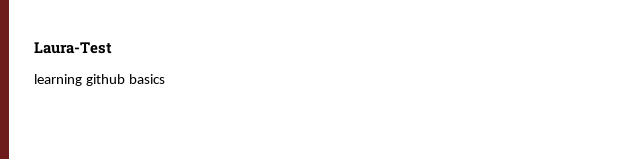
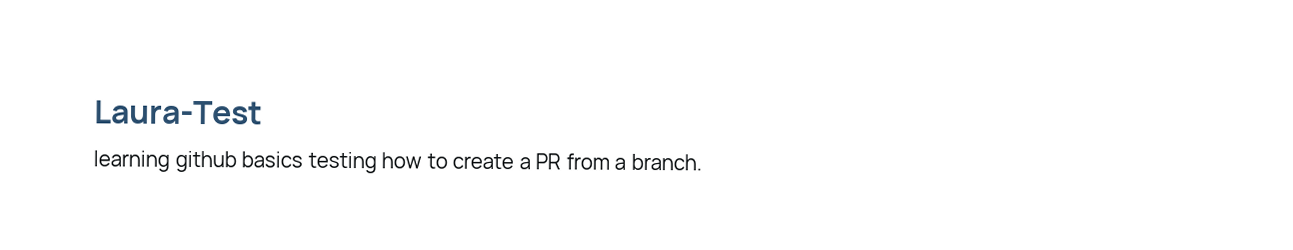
(165, 79) none -> [307,151,702,174] testing how to create a PR from a branch.

